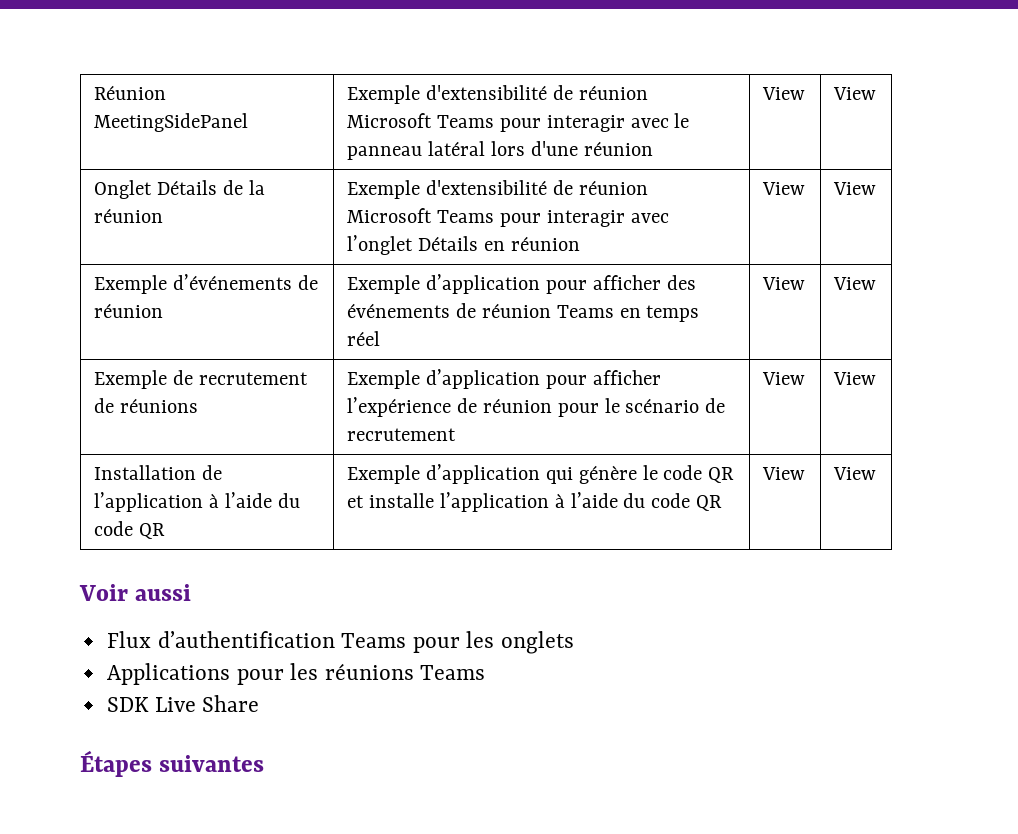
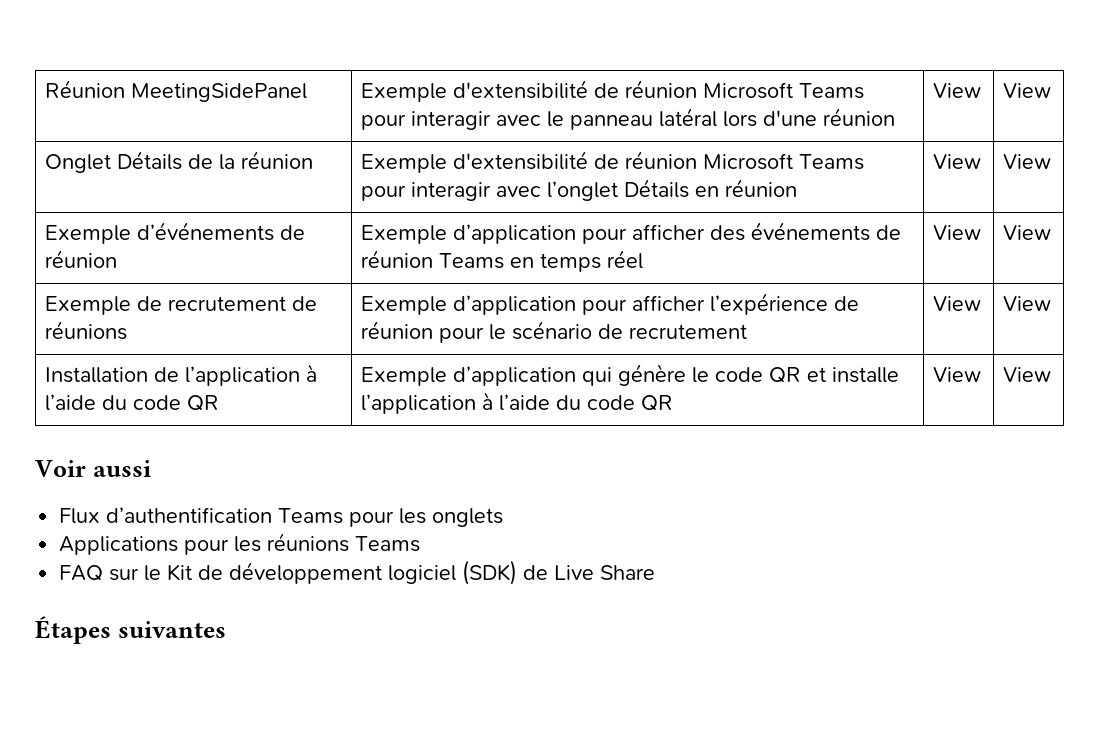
[106,697,149,712] SDK -> [59,560,549,585] FAQ sur le Kit de développement logiciel (SDK) de

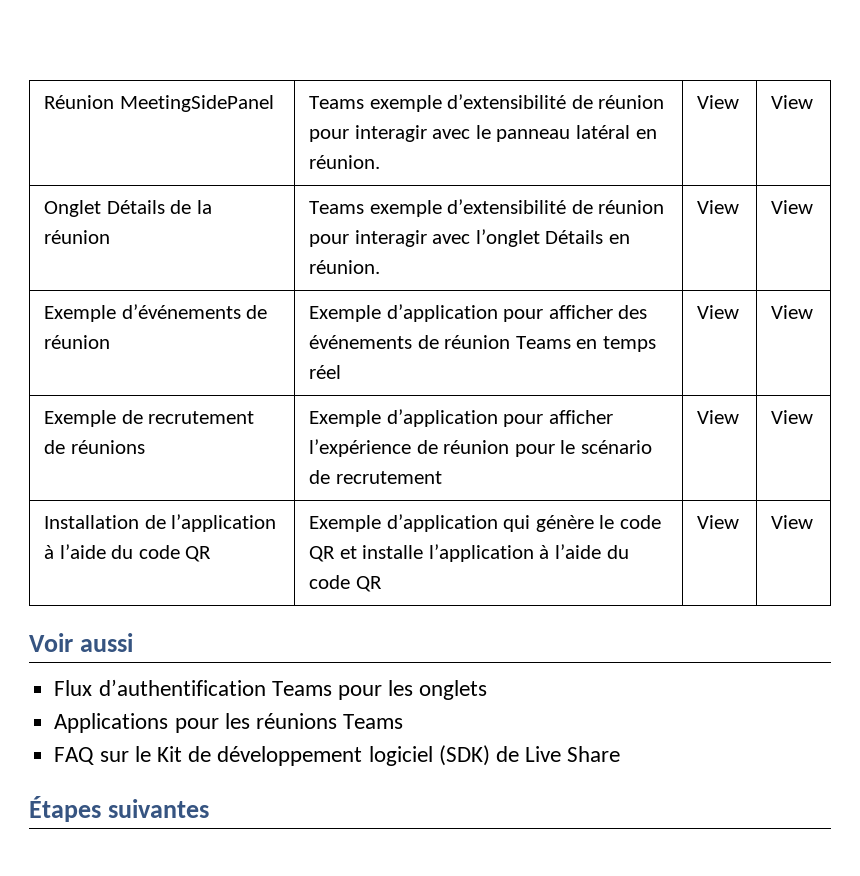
[361,80,865,102] Exemple d'extensibilité de réunion Microsoft Teams -> [309,94,665,112] Teams exemple d’extensibilité de réunion
[723,108,896,127] lors d'une réunion -> [635,129,657,139] [309,155,381,169] en réunion.
[361,151,865,173] Exemple d'extensibilité de réunion Microsoft Teams -> [309,199,665,217] Teams exemple d’extensibilité de réunion
[725,179,798,197] réunion -> [309,260,381,274] réunion.

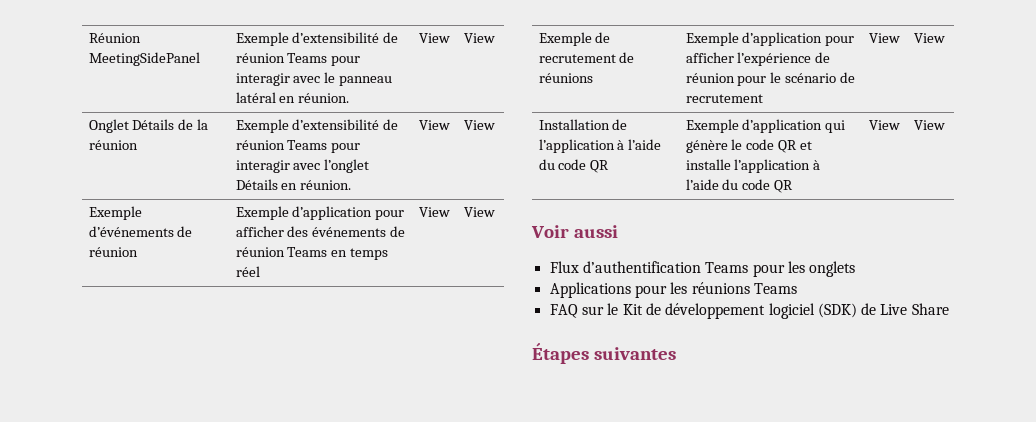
[309,94,665,112] Teams exemple d’extensibilité de réunion -> [235,32,399,46] [235,53,328,63] Exemple d’extensibilité de réunion Teams
[309,199,665,217] Teams exemple d’extensibilité de réunion -> [235,119,399,133] [235,140,328,150] Exemple d’extensibilité de réunion Teams

